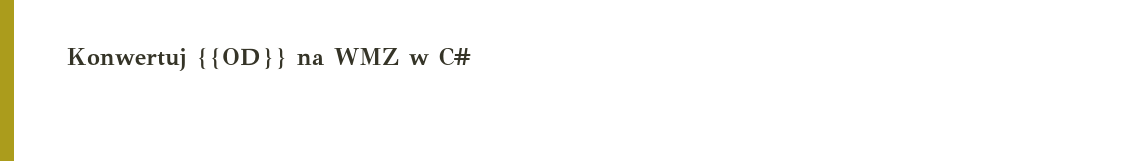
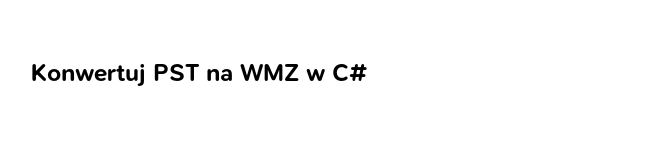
[196,47,287,70] {{OD}} -> [153,64,200,81] PST

